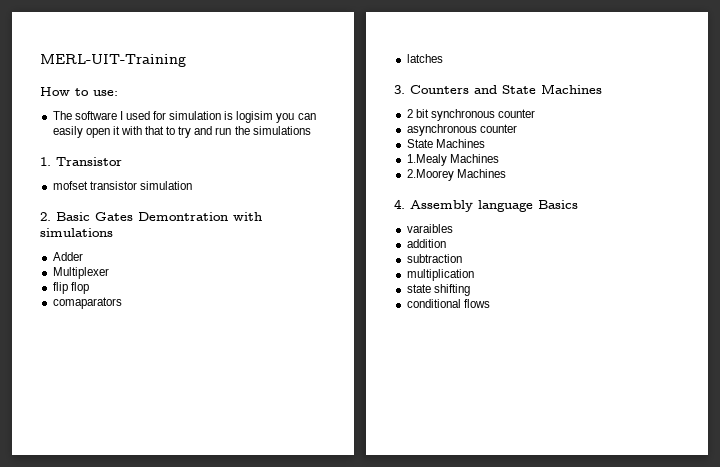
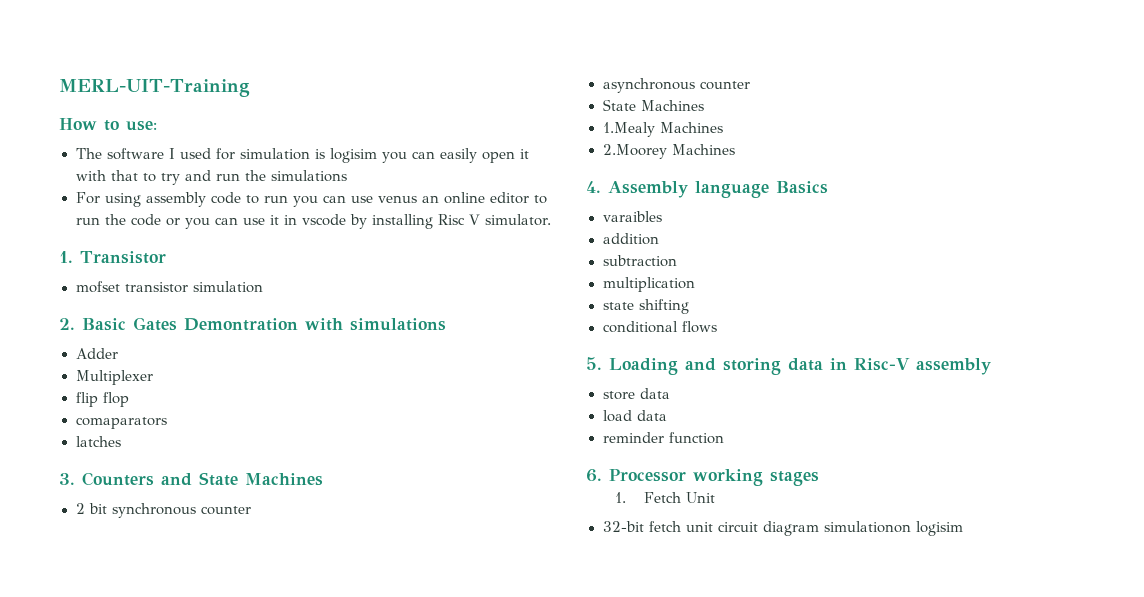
(311, 130) none -> [75,192,547,207] [75,214,552,229] // For using assembly code to run you can use venus an online editor to run the code or you can use it in vscode by installing Risc V simulator.
(490, 303) none -> [586,357,991,375] [602,388,670,400] [602,410,667,422] [602,432,724,444] [586,469,819,486] [615,492,716,503] [602,521,963,536] // 5. Loading and storing data in Risc-V assembly // store data // load data // reminder function // 6. Processor working stages // 1. Fetch Unit // 32-bit fetch unit circuit diagram simulationon logisim

